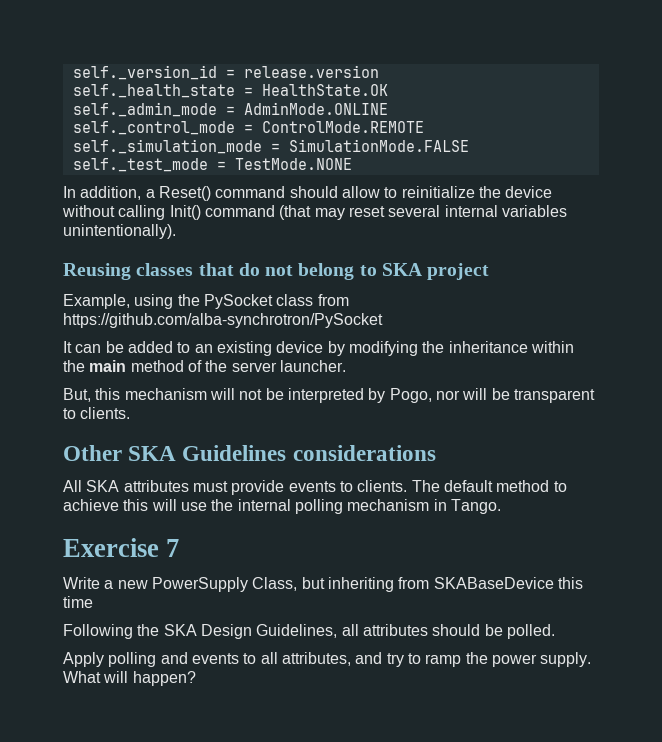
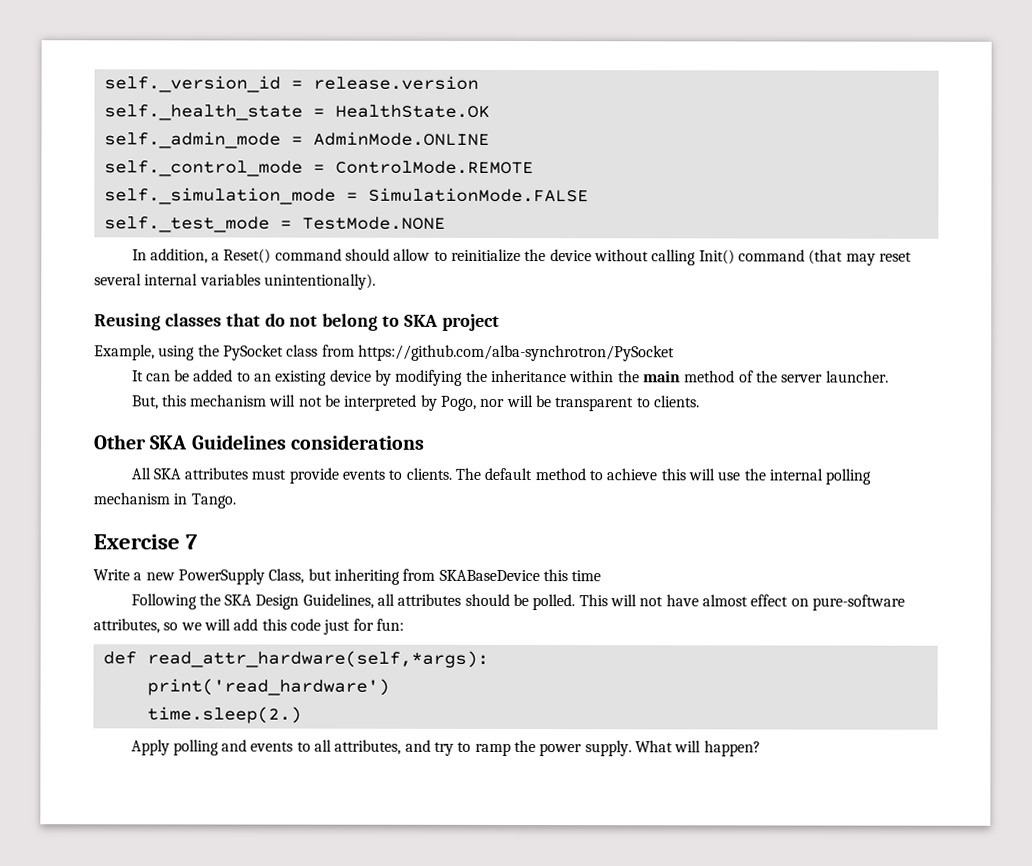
(555, 631) none -> [578,594,905,611] [93,618,404,635] [102,650,489,668] [146,678,390,696] [146,706,302,724] This will not have almost effect on pure-software attributes, so we will add this code just for fun: // def read_attr_hardware(self,*args): // print('read_hardware') // time.sleep(2.)

